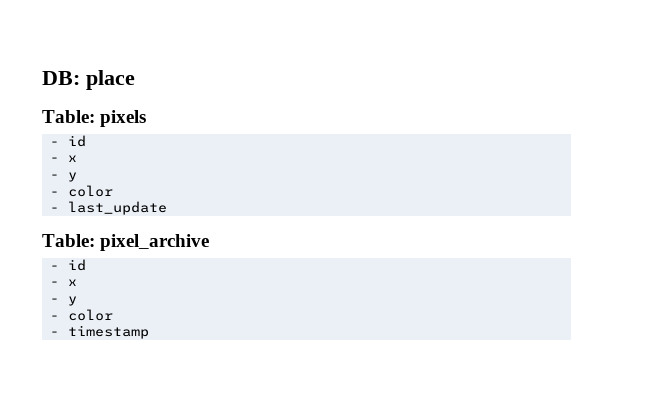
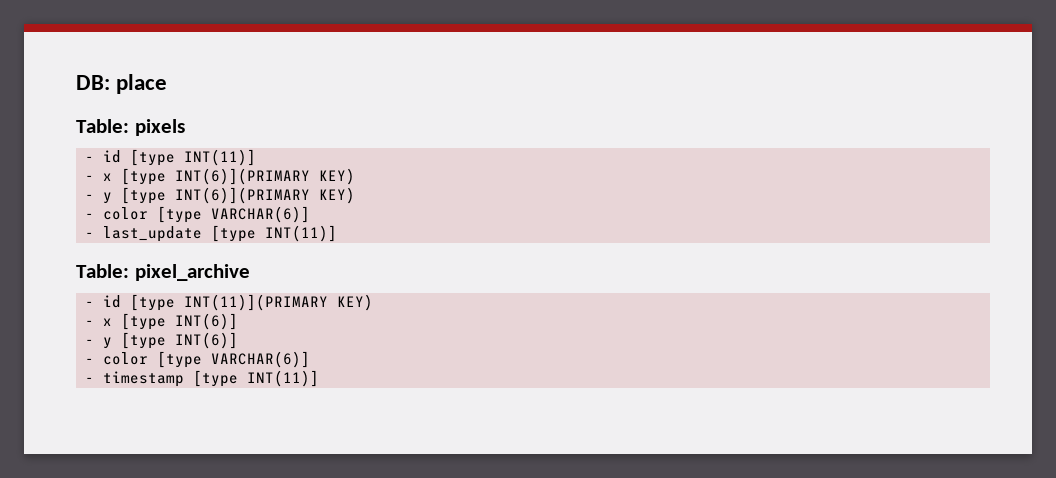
[50,155,78,162] [50,172,78,182] [50,185,114,197] // - x // - y // - color -> [130,149,257,166] [85,168,356,185] [85,187,356,204] [85,206,311,223] [type INT(11)] // - x [type INT(6)](PRIMARY KEY) // - y [type INT(6)](PRIMARY KEY) // - color [type VARCHAR(6)]
(168, 208) none -> [211,225,338,242] [type INT(11)]
[50,279,78,286] [50,296,78,306] [50,309,114,321] // - x // - y // - color -> [130,294,374,311] [85,313,239,330] [85,332,239,349] [85,351,311,368] [type INT(11)](PRIMARY KEY) // - x [type INT(6)] // - y [type INT(6)] // - color [type VARCHAR(6)]
(150, 332) none -> [193,370,320,387] [type INT(11)]

